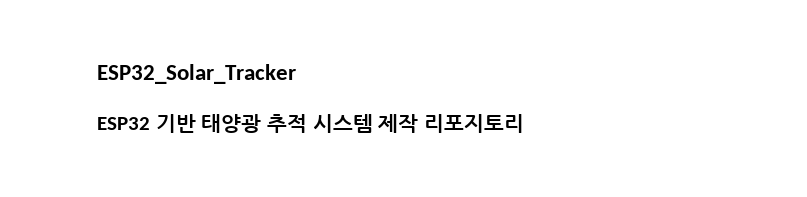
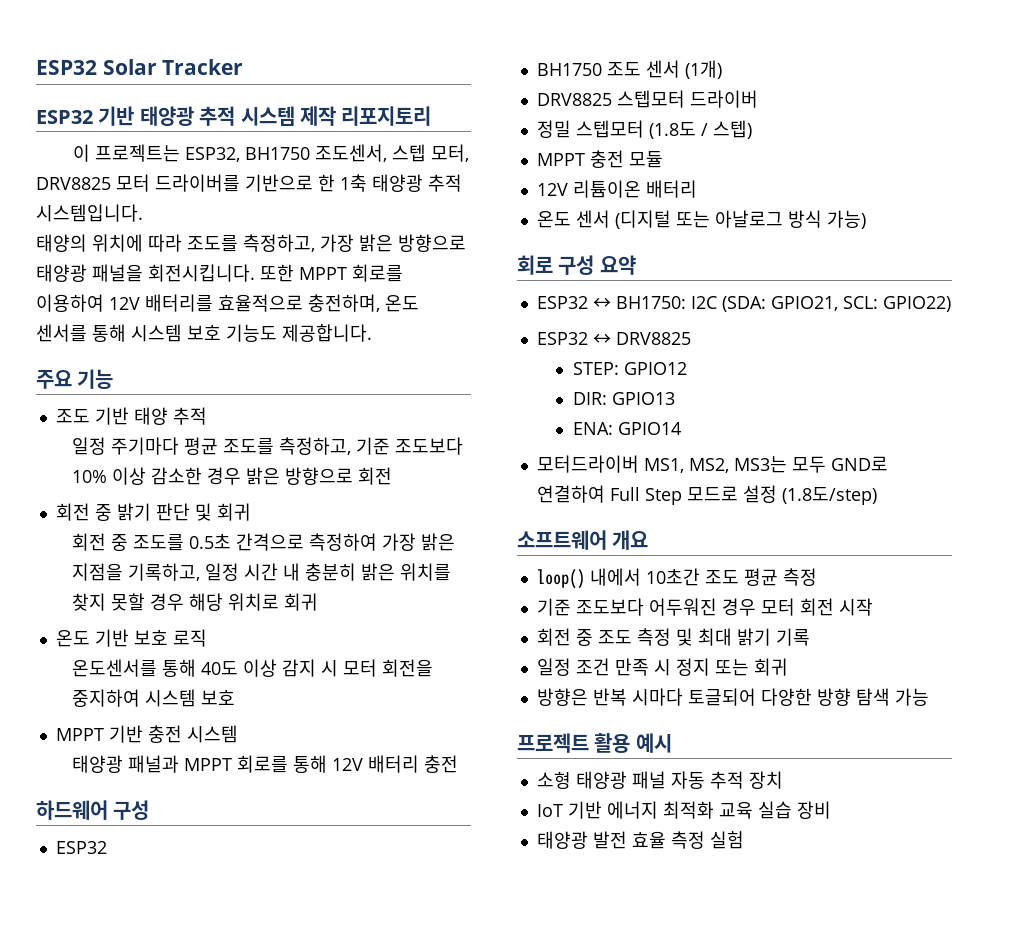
[97,64,296,84] ESP32_Solar_Tracker -> [36,59,244,75] ESP32 Solar Tracker
(525, 123) none -> [73,144,470,162] [36,174,462,192] [36,204,143,222] [36,234,466,252] [36,264,403,282] [36,294,419,312] [36,324,372,342] [36,369,114,389] [55,407,207,425] [71,437,463,455] [71,467,392,485] [55,503,251,521] [71,533,455,551] [71,563,451,581] [71,593,318,611] [55,629,207,647] [71,659,433,677] [71,689,235,707] [55,725,238,743] [71,755,458,773] [36,800,150,820] [55,841,107,854] [536,60,722,79] [536,90,758,108] [536,120,752,139] [536,150,663,168] [536,180,697,198] [536,210,866,229] [517,255,636,275] [536,296,951,312] [536,332,691,345] [572,362,687,375] [572,392,675,405] [572,422,681,435] [536,455,888,473] [536,485,877,505] [517,530,649,550] [536,568,817,589] [536,598,873,616] [536,628,810,646] [536,658,788,676] [536,688,929,706] [517,733,672,753] [536,771,783,789] [536,801,831,819] [536,831,744,849] // 이 프로젝트는 ESP32, BH1750 조도센서, 스텝 모터, DRV8825 모터 드라이버를 기반으로 한 1축 태양광 추적 시스템입니다. // 태양의 위치에 따라 조도를 측정하고, 가장 밝은 방향으로 태양광 패널을 회전시킵니다. 또한 MPPT 회로를 이용하여 12V 배터리를 효율적으로 충전하며, 온도 센서를 통해 시스템 보호 기능도 제공합니다. // 주요 기능 // 조도 기반 태양 추적 // 일정 주기마다 평균 조도를 측정하고, 기준 조도보다 10% 이상 감소한 경우 밝은 방향으로 회전 // 회전 중 밝기 판단 및 회귀 // 회전 중 조도를 0.5초 간격으로 측정하여 가장 밝은 지점을 기록하고, 일정 시간 내 충분히 밝은 위치를 찾지 못할 경우 해당 위치로 회귀 // 온도 기반 보호 로직 // 온도센서를 통해 40도 이상 감지 시 모터 회전을 중지하여 시스템 보호 // MPPT 기반 충전 시스템 // 태양광 패널과 MPPT 회로를 통해 12V 배터리 충전 // 하드웨어 구성 // ESP32 // BH1750 조도 센서 (1개) // DRV8825 스텝모터 드라이버 // 정밀 스텝모터 (1.8도 / 스텝) // MPPT 충전 모듈 // 12V 리튬이온 배터리 // 온도 센서 (디지털 또는 아날로그 방식 가능) // 회로 구성 요약 // ESP32 ↔ BH1750: I2C (SDA: GPIO21, SCL: GPIO22) // ESP32 ↔ DRV8825 // STEP: GPIO12 // DIR: GPIO13 // ENA: GPIO14 // 모터드라이버 MS1, MS2, MS3는 모두 GND로 연결하여 Full Step 모드로 설정 (1.8도/step) // 소프트웨어 개요 // loop() 내에서 10초간 조도 평균 측정 // 기준 조도보다 어두워진 경우 모터 회전 시작 // 회전 중 조도 측정 및 최대 밝기 기록 // 일정 조건 만족 시 정지 또는 회귀 // 방향은 반복 시마다 토글되어 다양한 방향 탐색 가능 // 프로젝트 활용 예시 // 소형 태양광 패널 자동 추적 장치 // IoT 기반 에너지 최적화 교육 실습 장비 // 태양광 발전 효율 측정 실험

